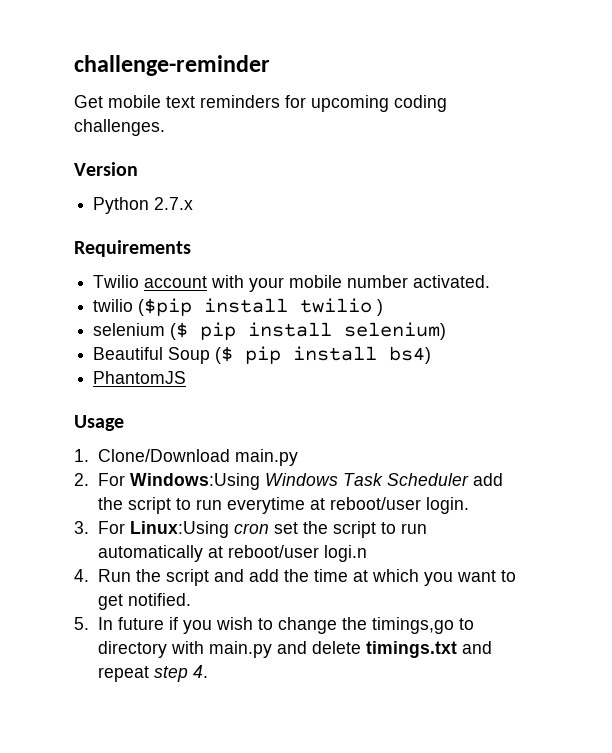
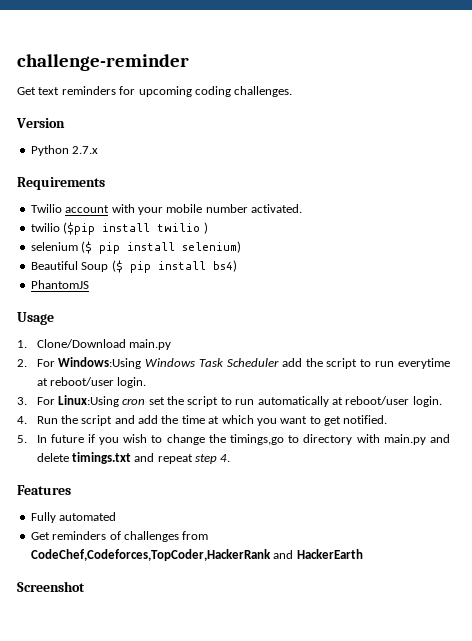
[108,95,161,108] mobile -> (36, 91) none
[323,545,367,562] logi.n -> [412,396,442,407] login.
(208, 671) none -> [17,485,71,495] [30,512,117,523] [30,531,209,542] [30,549,363,561] [17,581,85,592] // Features // Fully automated // Get reminders of challenges from CodeChef,Codeforces,TopCoder,HackerRank and HackerEarth // Screenshot

